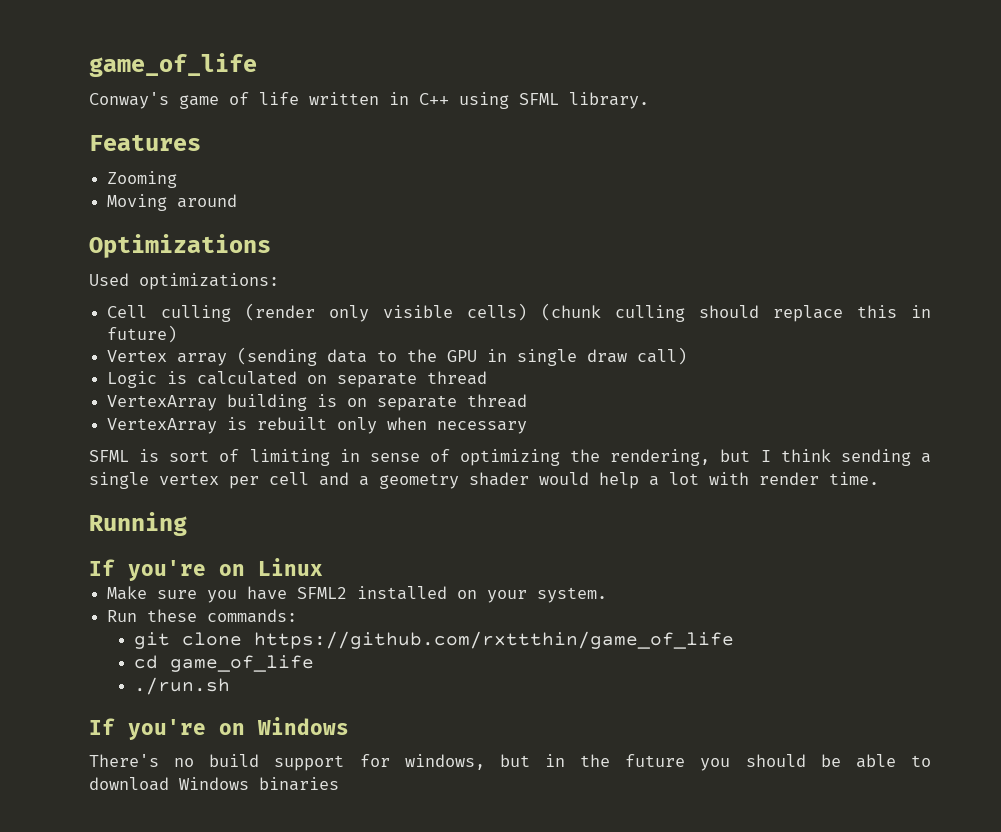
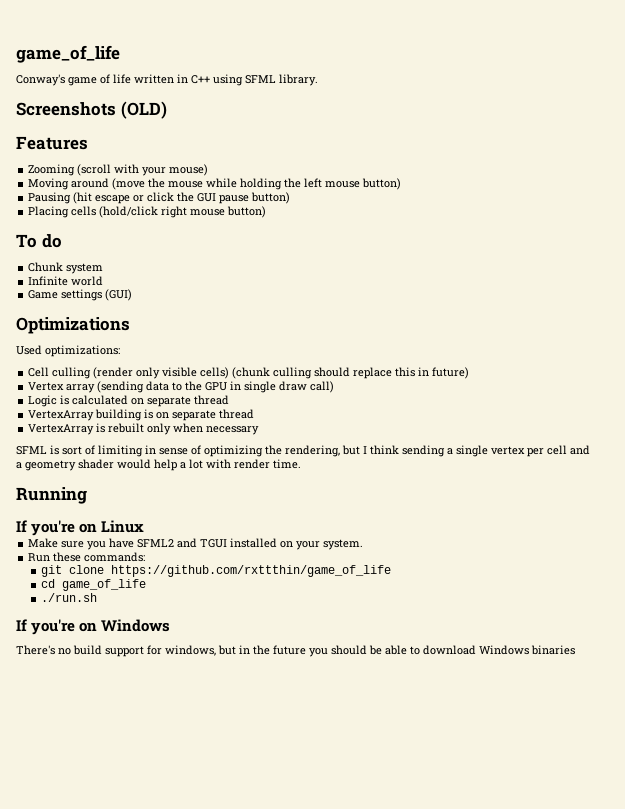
(649, 100) none -> [16,101,167,119] // Screenshots (OLD)
[107,194,238,211] // Moving around -> [77,164,209,176] [28,178,402,190] [28,192,291,204] [28,206,267,218] [16,234,62,248] [28,262,104,274] [28,276,104,286] [28,289,133,301] (scroll with your mouse) // Moving around (move the mouse while holding the left mouse button) // Pausing (hit escape or click the GUI pause button) // Placing cells (hold/click right mouse button) // To do // Chunk system // Infinite world // Game settings (GUI)
(348, 593) none -> [177,538,228,548] and TGUI

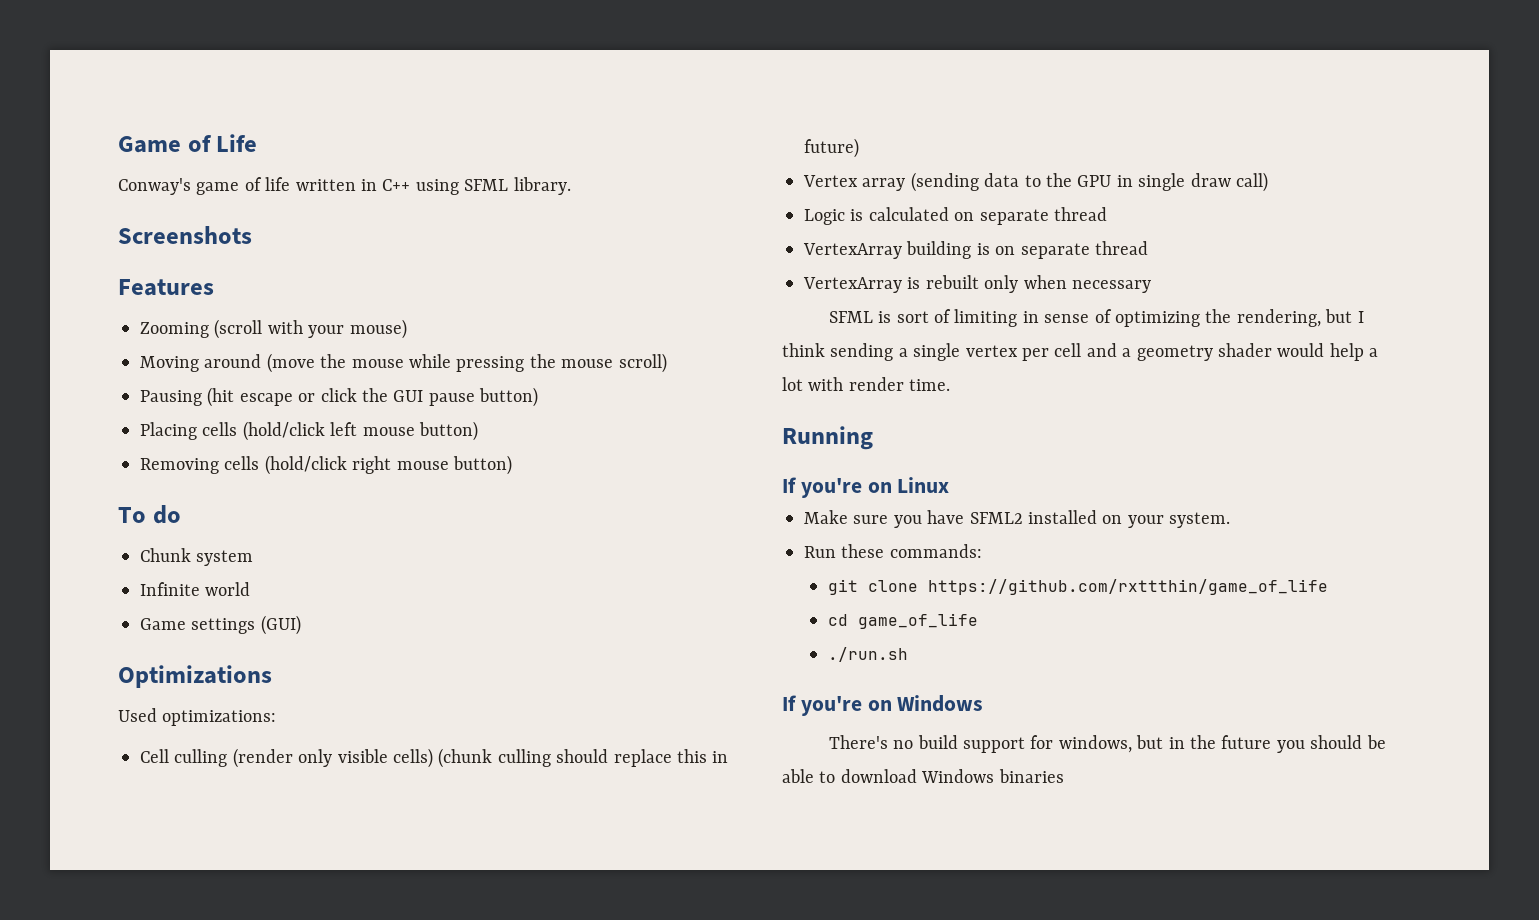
[16,45,120,63] game_of_life -> [118,134,258,153] Game of Life
[120,101,167,119] (OLD) -> (252, 235) none
[240,178,402,190] holding the left mouse button) -> [456,353,667,373] pressing the mouse scroll)
(159, 212) none -> [330,421,478,441] [140,455,347,475] left mouse button) // Removing cells (hold/click
[177,538,228,548] and TGUI -> (1023, 518) none

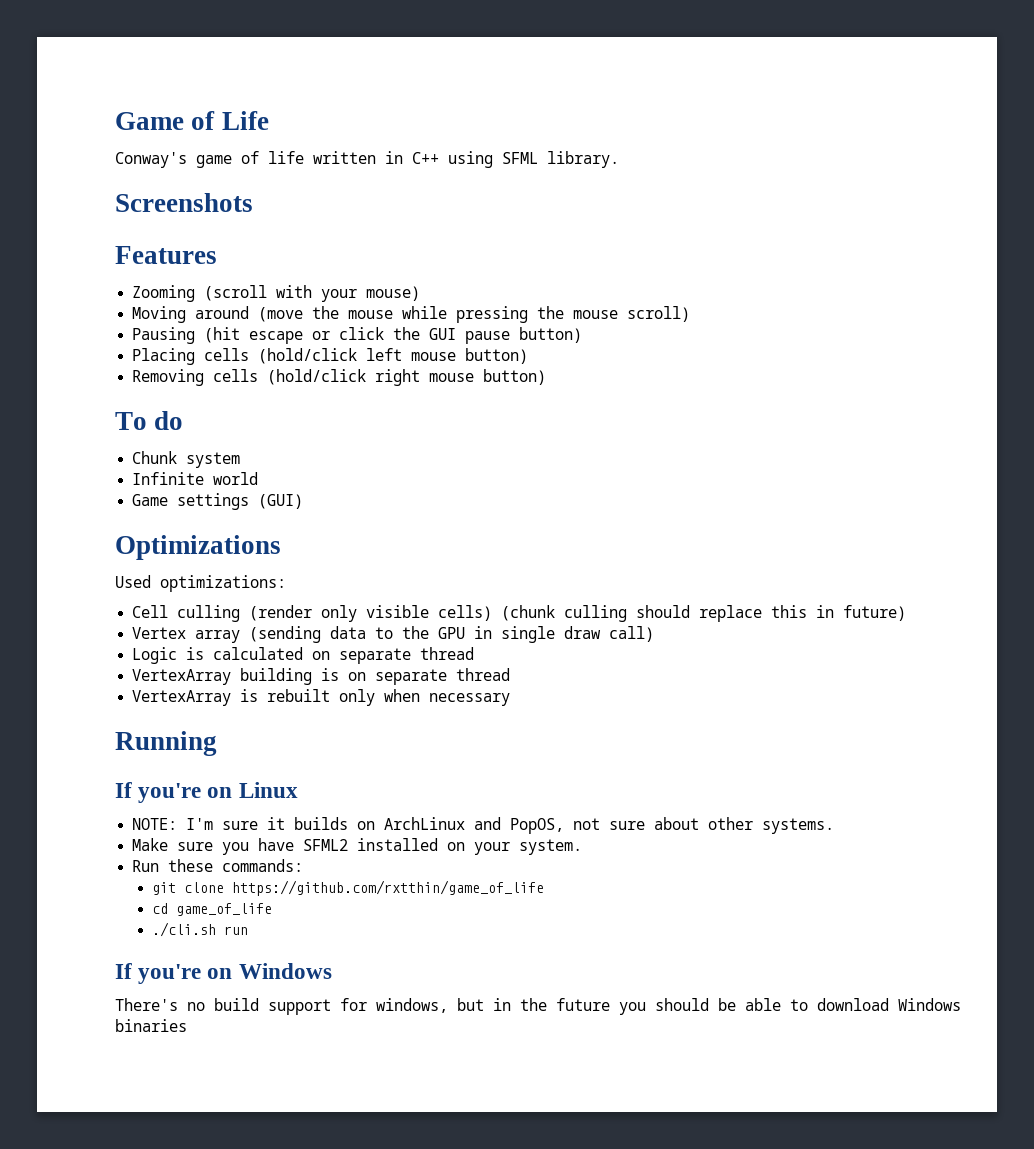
[828,309,1364,327] [782,343,1379,361] [782,377,951,391] // SFML is sort of limiting in sense of optimizing the rendering, but I think sending a single vertex per cell and a geometry shader would help a lot with render time. -> (511, 699) none
(950, 485) none -> [132,817,835,834] // NOTE: I'm sure it builds on ArchLinux and PopOS, not sure about other systems.
[927,579,1328,595] https://github.com/rxttthin/game_of_life -> [231,880,544,896] https://github.com/rxtthin/game_of_life
[827,647,908,662] ./run.sh -> [151,922,248,937] ./cli.sh run

